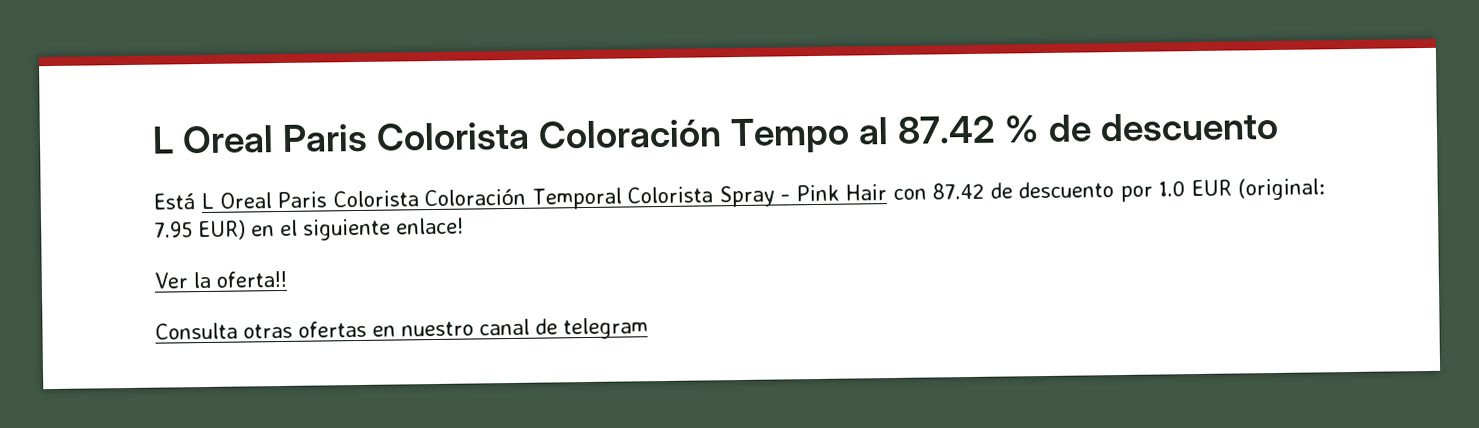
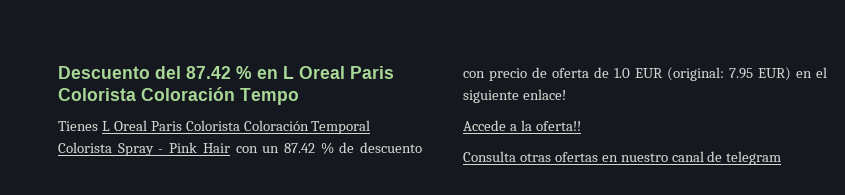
(152, 140) none -> [58,66,278,79] Descuento del 87.42 % en
[857,111,1279,145] [153,193,196,210] al 87.42 % de descuento // Está -> [58,121,98,131] // Tienes
[932,181,1153,203] 87.42 de descuento por -> [262,142,422,154] [463,67,609,81] un 87.42 % de descuento con precio de oferta de
[154,272,188,289] Ver -> [463,120,517,131] Accede a

